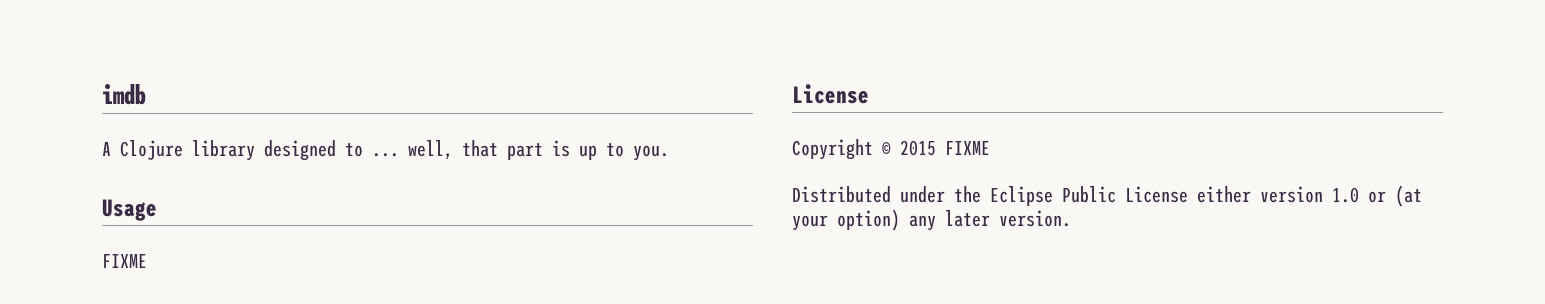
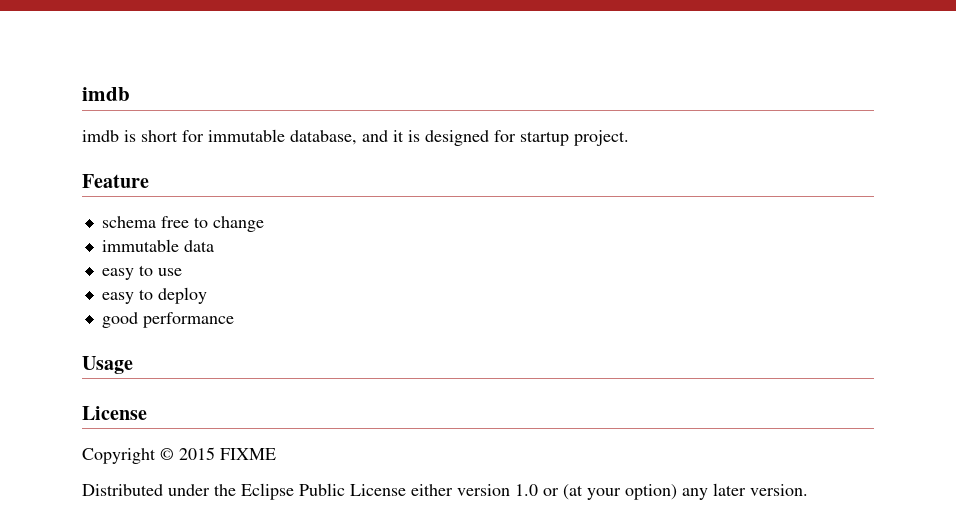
[102,140,669,161] A Clojure library designed to ... well, that part is up to you. -> [82,129,629,146] [82,174,149,188] [101,216,264,232] [101,239,214,252] [101,265,182,280] [101,287,207,304] [101,312,234,328] imdb is short for immutable database, and it is designed for startup project. // Feature // schema free to change // immutable data // easy to use // easy to deploy // good performance
[102,254,147,268] // FIXME -> (133, 365) none

